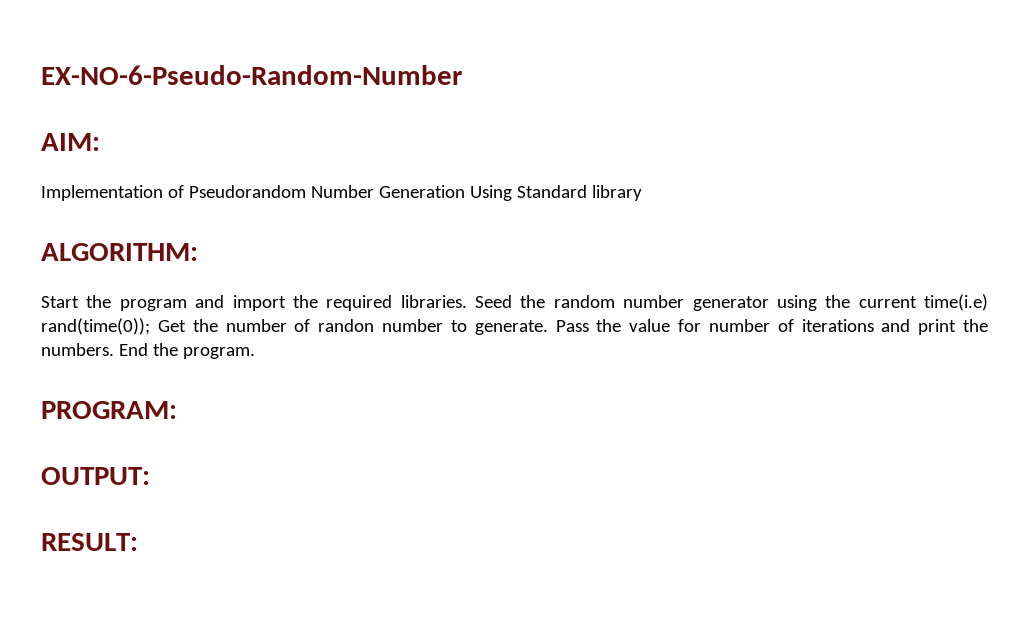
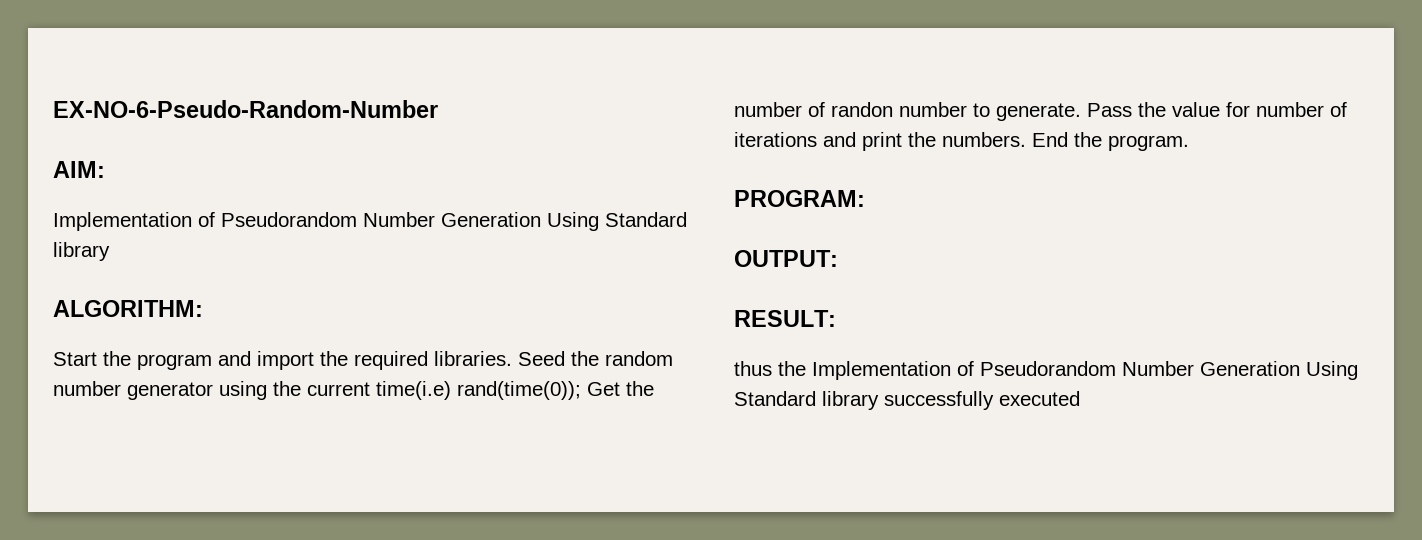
(138, 542) none -> [734,361,1358,380] [734,391,1080,410] // thus the Implementation of Pseudorandom Number Generation Using Standard library successfully executed

